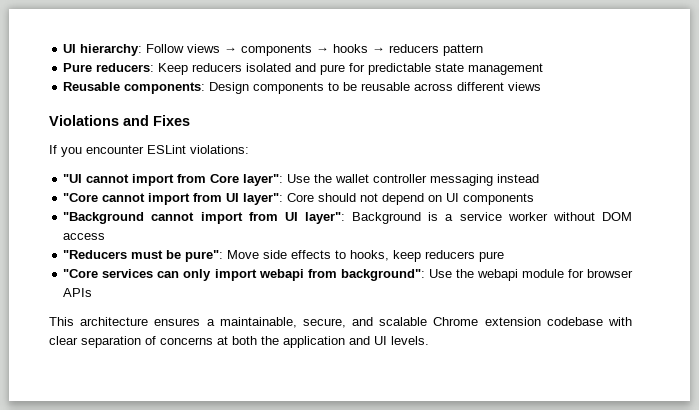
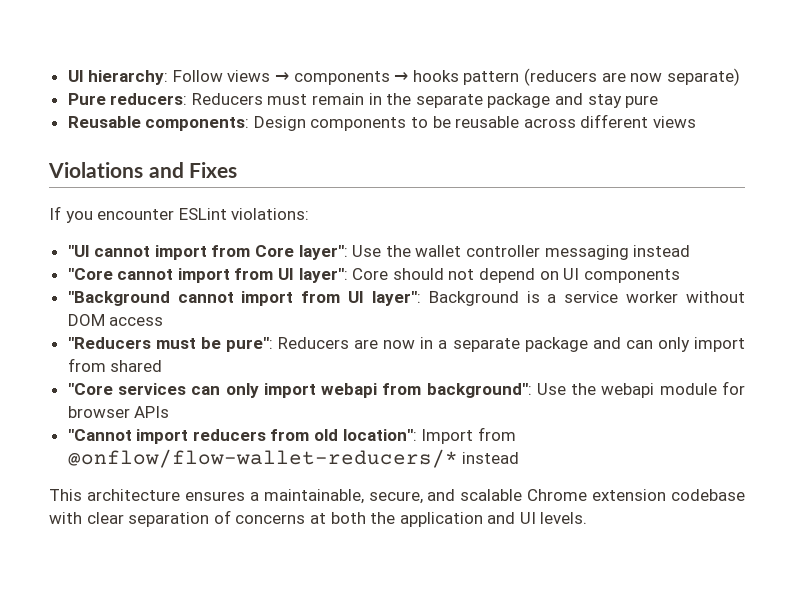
[372,44,440,53] → reducers -> (459, 76) none
[63,63,544,75] // Pure reducers: Keep reducers isolated and pure for predictable state management -> [524,68,740,86] [67,93,659,108] (reducers are now separate) // Pure reducers: Reducers must remain in the separate package and stay pure
[227,250,505,262] Move side effects to hooks, keep reducers pure -> [278,337,746,352] [67,358,163,372] Reducers are now in a separate package and can only import from shared
(93, 292) none -> [67,427,516,444] [67,449,520,468] // "Cannot import reducers from old location": Import from @onflow/flow-wallet-reducers/* instead

